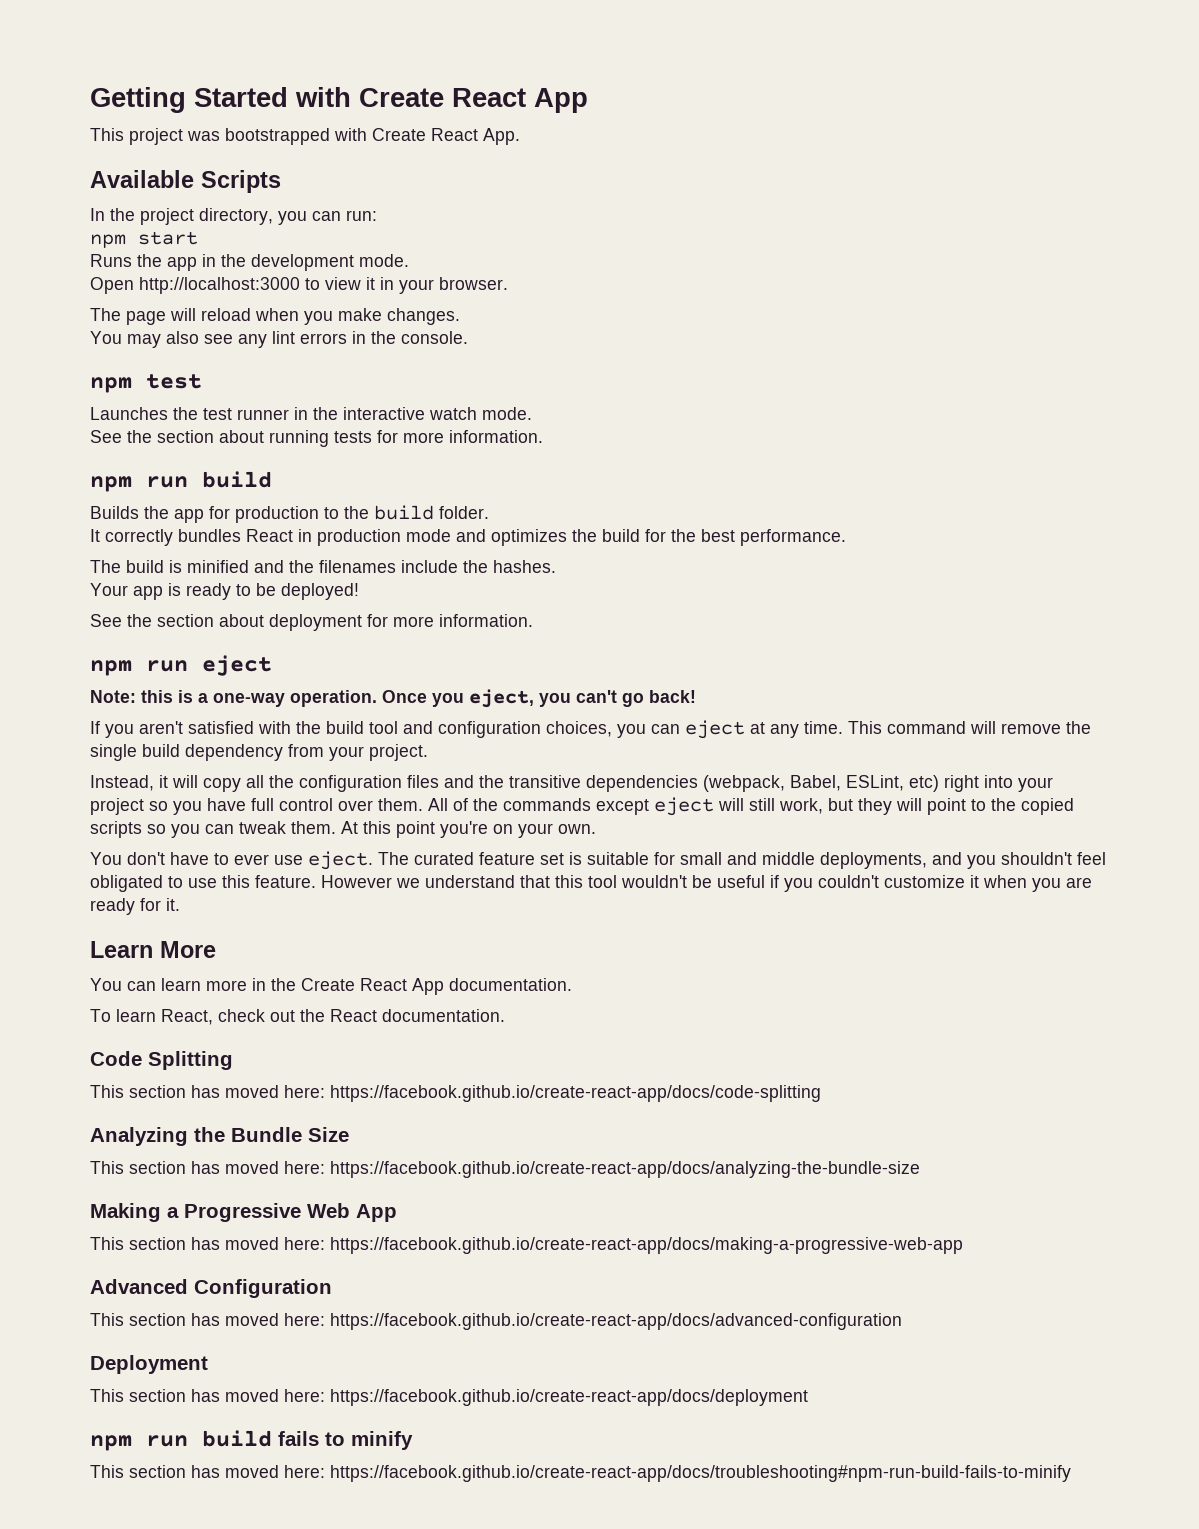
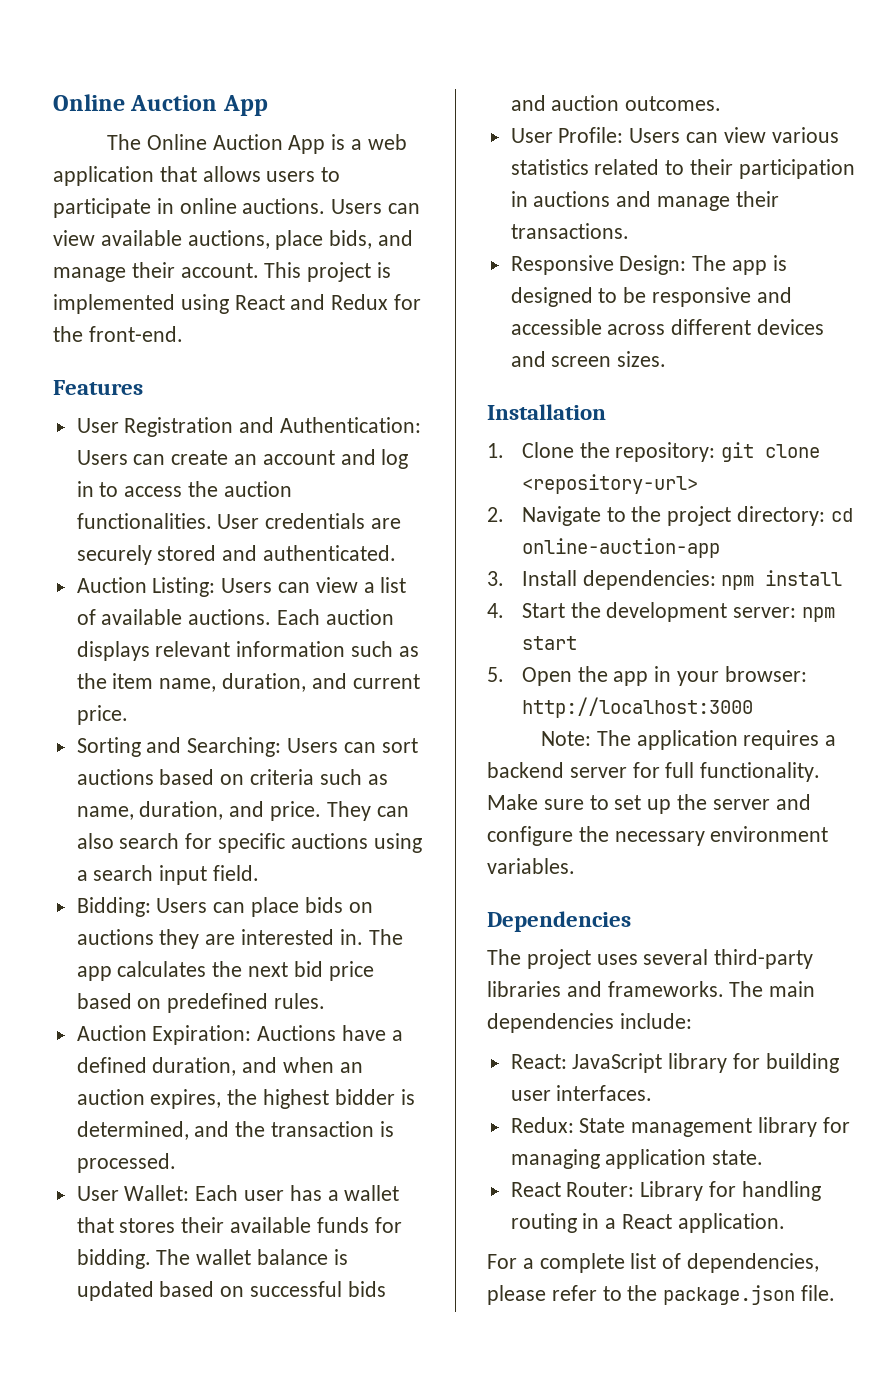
[90,87,588,113] [90,128,520,145] [90,170,281,193] [90,208,377,225] Getting Started with Create React App // This project was bootstrapped with Create React App. // Available Scripts // In the project directory, you can run: // -> [53,94,268,116] [107,134,407,154] [53,166,341,186] [53,198,421,218] [53,230,414,250] [53,262,392,282] [53,294,422,314] [53,326,183,342] [53,380,143,395] [76,417,422,437] [76,449,409,469] [76,481,292,497] [76,513,402,529] [76,545,397,565] [76,577,407,597] [76,609,394,625] [76,641,419,661] [76,673,420,692] [76,705,128,725] [76,737,418,757] [76,769,388,785] [76,801,409,821] [76,833,422,853] [76,865,260,885] [76,897,373,917] [76,929,403,949] [76,961,374,981] [76,993,326,1013] [76,1025,403,1045] [76,1057,363,1076] [76,1089,415,1109] [76,1121,394,1140] [76,1153,176,1173] [76,1185,400,1201] [76,1217,402,1233] [76,1249,348,1269] [76,1281,386,1301] [510,95,722,111] [510,127,839,143] [510,159,855,179] [510,191,779,211] [510,223,629,239] [510,255,787,275] [510,287,792,307] [510,319,825,335] [510,351,667,367] [487,404,606,420] [487,442,821,462] [521,474,698,494] [487,506,853,526] [521,538,720,558] [487,570,843,590] [487,602,797,622] Online Auction App // The Online Auction App is a web application that allows users to participate in online auctions. Users can view available auctions, place bids, and manage their account. This project is implemented using React and Redux for the front-end. // Features // User Registration and Authentication: Users can create an account and log in to access the auction functionalities. User credentials are securely stored and authenticated. // Auction Listing: Users can view a list of available auctions. Each auction displays relevant information such as the item name, duration, and current price. // Sorting and Searching: Users can sort auctions based on criteria such as name, duration, and price. They can also search for specific auctions using a search input field. // Bidding: Users can place bids on auctions they are interested in. The app calculates the next bid price based on predefined rules. // Auction Expiration: Auctions have a defined duration, and when an auction expires, the highest bidder is determined, and the transaction is processed. // User Wallet: Each user has a wallet that stores their available funds for bidding. The wallet balance is updated based on successful bids and auction outcomes. // User Profile: Users can view various statistics related to their participation in auctions and manage their transactions. // Responsive Design: The app is designed to be responsive and accessible across different devices and screen sizes. // Installation // 1. Clone the repository: git clone <repository-url> // 2. Navigate to the project directory: cd online-auction-app // 3. Install dependencies: npm install // 4. Start the development server:
[90,254,132,267] Runs -> [487,667,572,686] 5. Open
[221,254,409,271] [90,277,508,294] [90,308,460,325] [90,331,468,348] [90,374,202,393] [90,407,532,420] [90,430,543,447] [90,471,272,492] [90,505,489,523] [90,529,846,546] [90,560,556,573] [90,583,359,600] [90,614,533,631] [90,655,272,676] [90,689,696,708] [90,720,1091,739] [90,744,428,761] [90,775,1053,792] [90,797,1074,816] [90,821,596,838] [90,851,1106,870] [90,875,1092,892] [90,898,180,915] [90,941,216,958] [90,978,572,995] [90,1009,505,1025] [90,1051,233,1070] [90,1085,821,1102] [90,1127,349,1146] [90,1161,920,1178] [90,1203,397,1222] [90,1237,963,1254] [90,1279,332,1298] [90,1313,902,1330] [90,1355,208,1374] [90,1389,808,1406] [90,1430,413,1451] [90,1465,1071,1482] the development mode. // Open http://localhost:3000 to view it in your browser. // The page will reload when you make changes. // You may also see any lint errors in the console. // npm test // Launches the test runner in the interactive watch mode. // See the section about running tests for more information. // npm run build // Builds the app for production to the build folder. // It correctly bundles React in production mode and optimizes the build for the best performance. // The build is minified and the filenames include the hashes. // Your app is ready to be deployed! // See the section about deployment for more information. // npm run eject // Note: this is a one-way operation. Once you eject, you can't go back! // If you aren't satisfied with the build tool and configuration choices, you can eject at any time. This command will remove the single build dependency from your project. // Instead, it will copy all the configuration files and the transitive dependencies (webpack, Babel, ESLint, etc) right into your project so you have full control over them. All of the commands except eject will still work, but they will point to the copied scripts so you can tweak them. At this point you're on your own. // You don't have to ever use eject. The curated feature set is suitable for small and middle deployments, and you shouldn't feel obligated to use this feature. However we understand that this tool wouldn't be useful if you couldn't customize it when you are ready for it. // Learn More // You can learn more in the Create React App documentation. // To learn React, check out the React documentation. // Code Splitting // This section has moved here: https://facebook.github.io/create-react-app/docs/code-splitting // Analyzing the Bundle Size // This section has moved here: https://facebook.github.io/create-react-app/docs/analyzing-the-bundle-size // Making a Progressive Web App // This section has moved here: https://facebook.github.io/create-react-app/docs/making-a-progressive-web-app // Advanced Configuration // This section has moved here: https://facebook.github.io/create-react-app/docs/advanced-configuration // Deployment // This section has moved here: https://facebook.github.io/create-react-app/docs/deployment // npm run build fails to minify // This section has moved here: https://facebook.github.io/create-react-app/docs/troubleshooting#npm-run-build-fails-to-minify -> [677,666,807,686] [521,697,753,718] [541,730,837,750] [487,762,821,782] [487,794,811,814] [487,826,829,846] [487,858,575,874] [487,911,631,932] [487,949,814,969] [487,981,816,997] [487,1013,692,1033] [510,1053,839,1073] [510,1085,653,1101] [510,1117,850,1137] [510,1149,764,1169] [510,1181,821,1201] [510,1213,785,1233] [487,1253,820,1273] [487,1285,836,1305] your browser: http://localhost:3000 // Note: The application requires a backend server for full functionality. Make sure to set up the server and configure the necessary environment variables. // Dependencies // The project uses several third-party libraries and frameworks. The main dependencies include: // React: JavaScript library for building user interfaces. // Redux: State management library for managing application state. // React Router: Library for handling routing in a React application. // For a complete list of dependencies, please refer to the package.json file.

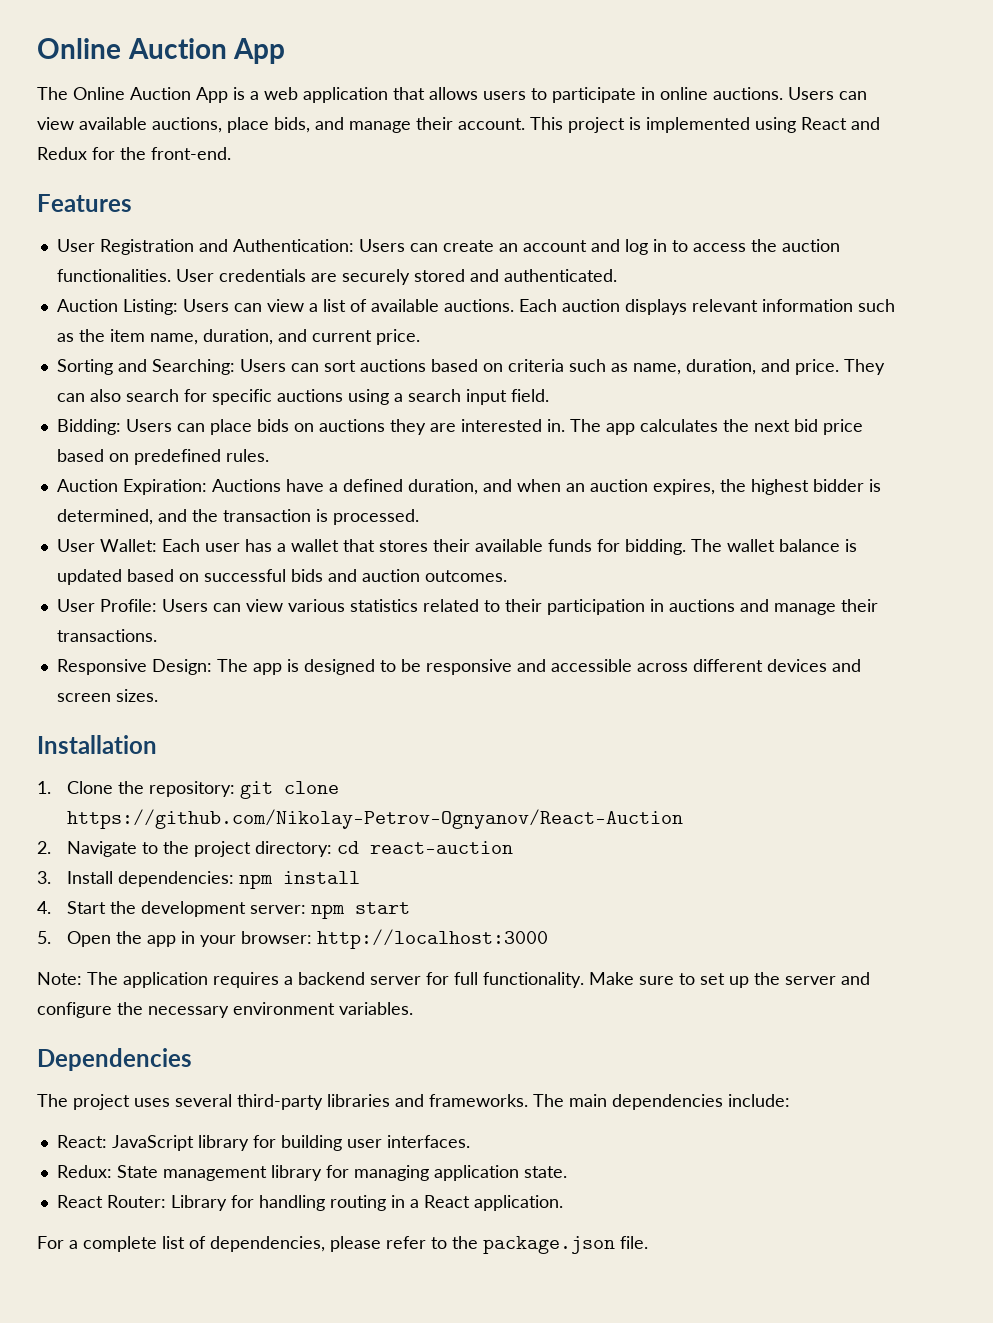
[521,474,698,494] <repository-url> -> [67,809,684,829] https://github.com/Nikolay-Petrov-Ognyanov/React-Auction
[521,538,720,558] online-auction-app -> [370,841,514,854] react-auction

